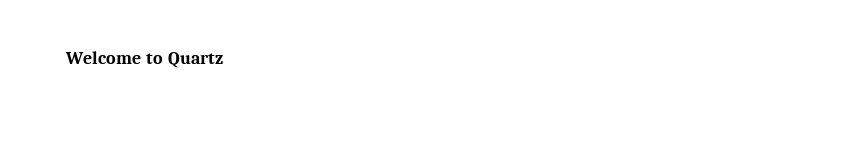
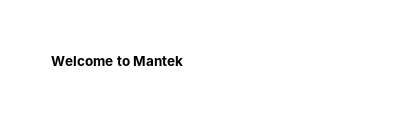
[167,52,223,68] Quartz -> [133,56,184,66] Mantek

